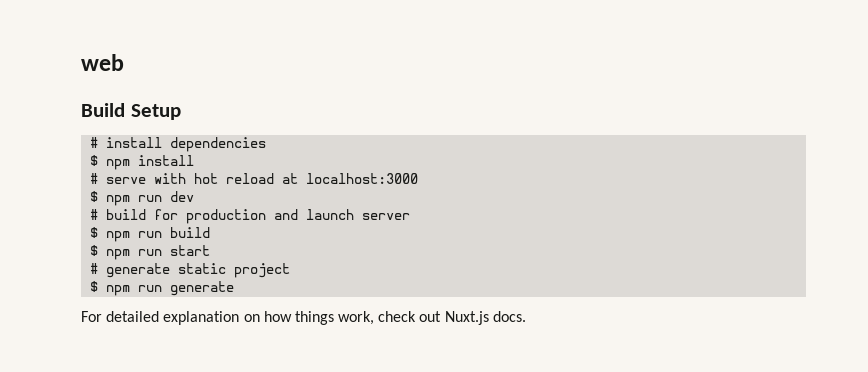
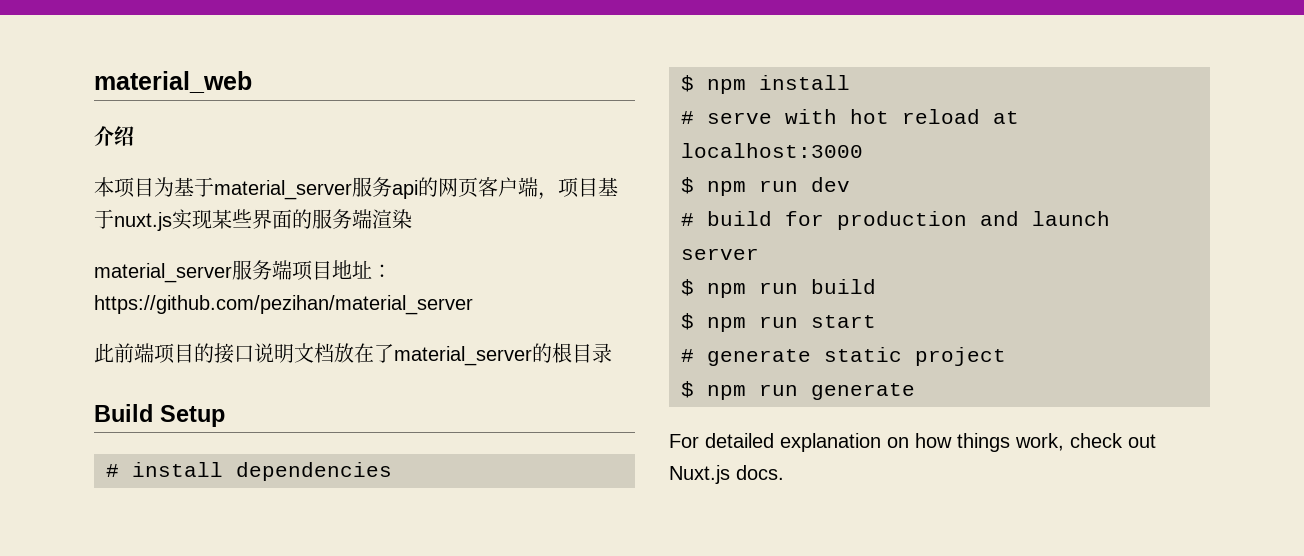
[81,54,124,71] web -> [94,71,252,93] [94,126,134,146] [94,177,618,200] [94,209,412,231] [94,260,392,283] [94,295,473,315] [94,343,612,366] material_web // 介绍 // 本项目为基于material_server服务api的网页客户端，项目基于nuxt.js实现某些界面的服务端渲染 // material_server服务端项目地址：https://github.com/pezihan/material_server // 此前端项目的接口说明文档放在了material_server的根目录

